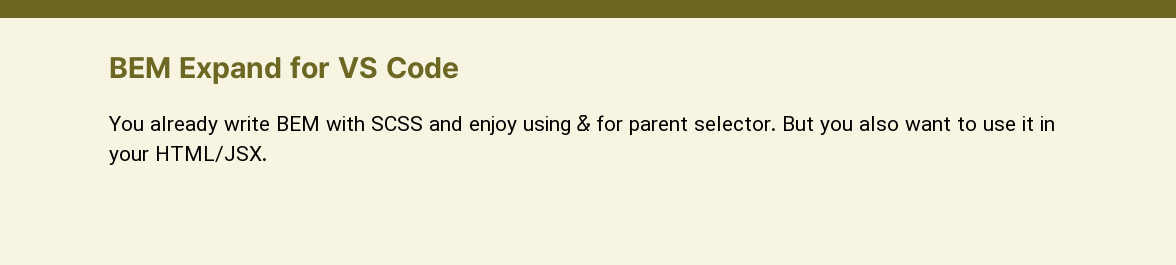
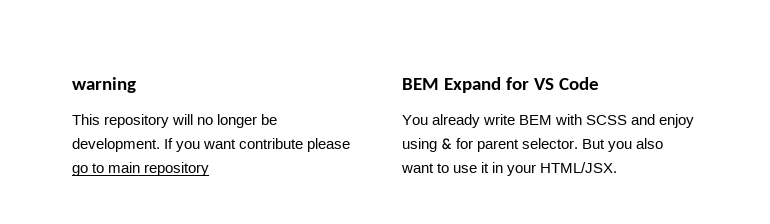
(109, 67) none -> [72,77,136,93] [72,114,278,128] [72,138,351,152] [72,162,210,176] warning // This repository will no longer be development. If you want contribute please go to main repository //

